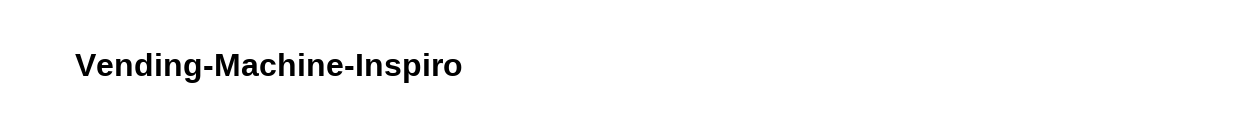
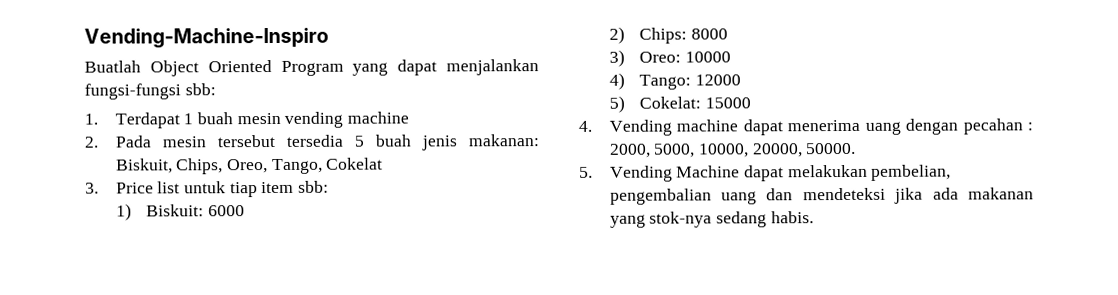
(463, 68) none -> [84,59,539,77] [84,83,216,100] [84,111,410,129] [84,134,539,151] [115,157,384,175] [85,180,330,198] [115,203,245,221] [608,26,728,44] [608,49,731,67] [608,72,741,90] [608,95,751,113] [578,118,1033,136] [608,142,857,158] [579,164,952,182] [609,187,1034,205] [609,211,814,228] // Buatlah Object Oriented Program yang dapat menjalankan fungsi-fungsi sbb: // 1. Terdapat 1 buah mesin vending machine // 2. Pada mesin tersebut tersedia 5 buah jenis makanan: Biskuit, Chips, Oreo, Tango, Cokelat // 3. Price list untuk tiap item sbb: // 1) Biskuit: 6000 // 2) Chips: 8000 // 3) Oreo: 10000 // 4) Tango: 12000 // 5) Cokelat: 15000 // 4. Vending machine dapat menerima uang dengan pecahan : 2000, 5000, 10000, 20000, 50000. // 5. Vending Machine dapat melakukan pembelian, pengembalian uang dan mendeteksi jika ada makanan yang stok-nya sedang habis.

